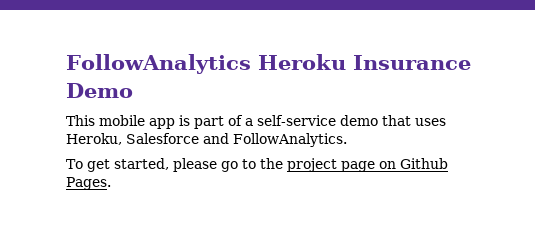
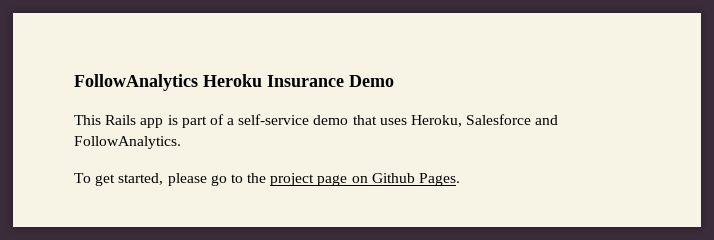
[99,115,145,126] mobile -> [105,115,137,125] Rails

